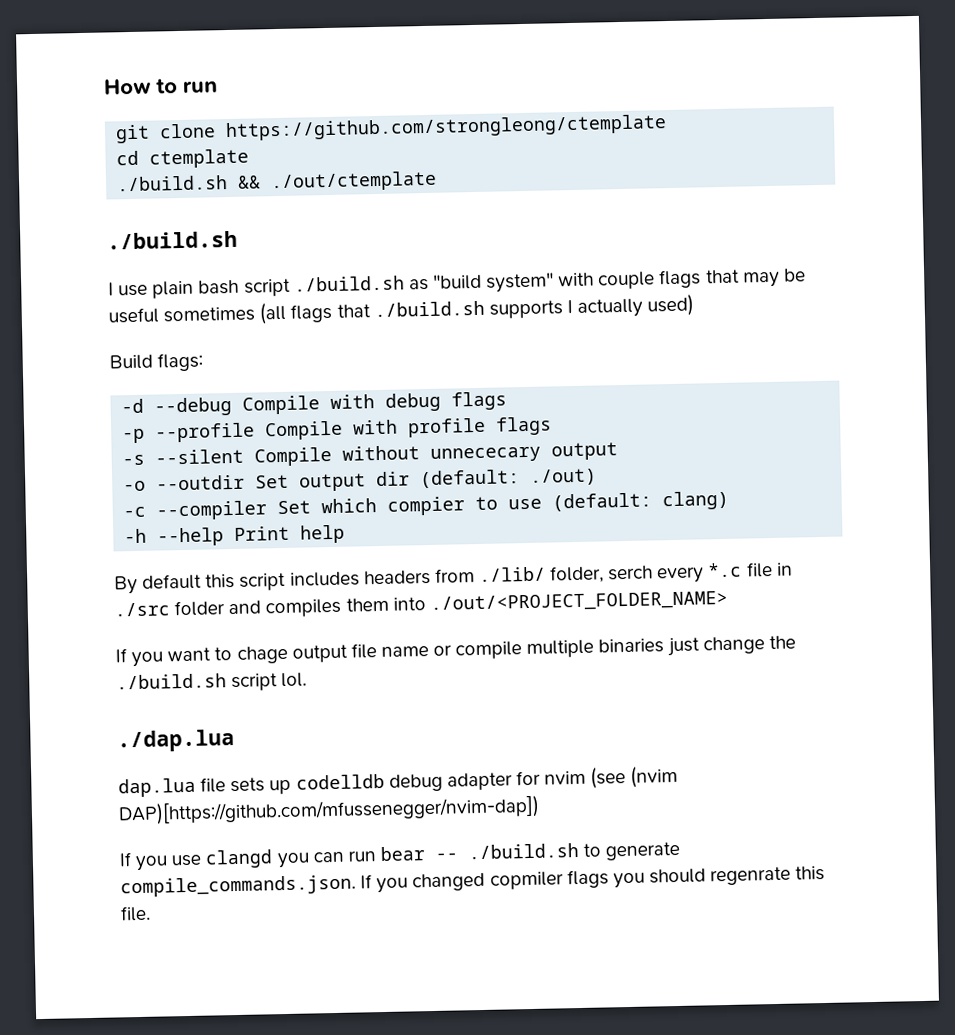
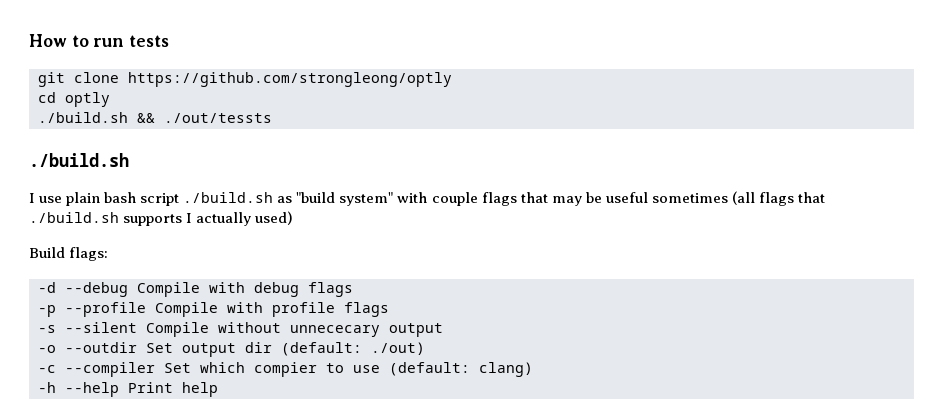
(218, 86) none -> [129,35,170,47] tests
[225,114,668,142] https://github.com/strongleong/ctemplate -> [128,72,452,87] https://github.com/strongleong/optly
[149,148,250,169] ctemplate -> [65,92,110,107] optly
[270,170,438,193] ./out/ctemplate -> [164,113,272,123] ./out/tessts
[114,561,793,595] [114,590,728,618] [115,635,796,668] [116,672,308,692] [117,729,235,753] [118,765,679,798] [118,795,540,826] [119,841,682,872] [120,865,826,898] [120,905,151,922] // By default this script includes headers from ./lib/ folder, serch every *.c file in ./src folder and compiles them into ./out/<PROJECT_FOLDER_NAME> // If you want to chage output file name or compile multiple binaries just change the ./build.sh script lol. // ./dap.lua // dap.lua file sets up codelldb debug adapter for nvim (see (nvim DAP)[https://github.com/mfussenegger/nvim-dap]) // If you use clangd you can run bear -- ./build.sh to generate compile_commands.json. If you changed copmiler flags you should regenrate this file. -> (218, 389) none

